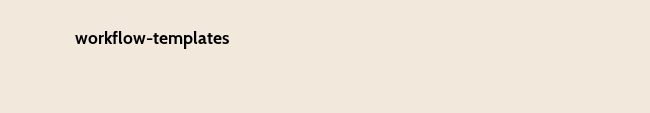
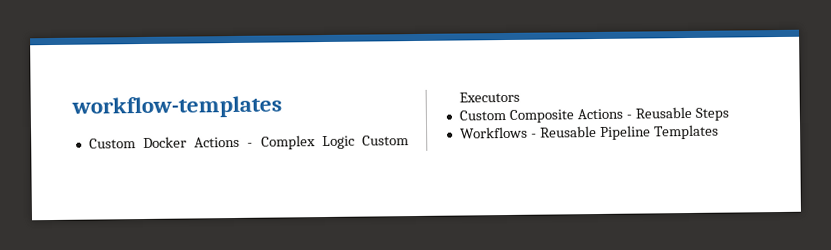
(229, 40) none -> [88,135,410,150] [458,91,520,103] [458,106,729,123] [459,124,719,140] // Custom Docker Actions - Complex Logic Custom Executors // Custom Composite Actions - Reusable Steps // Workflows - Reusable Pipeline Templates

